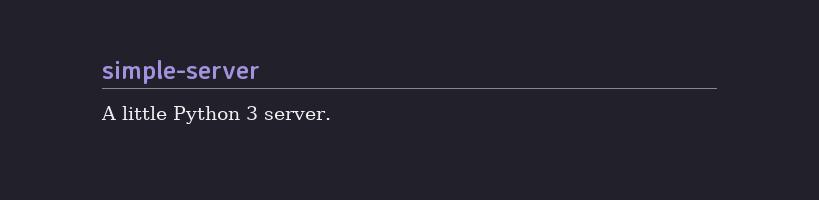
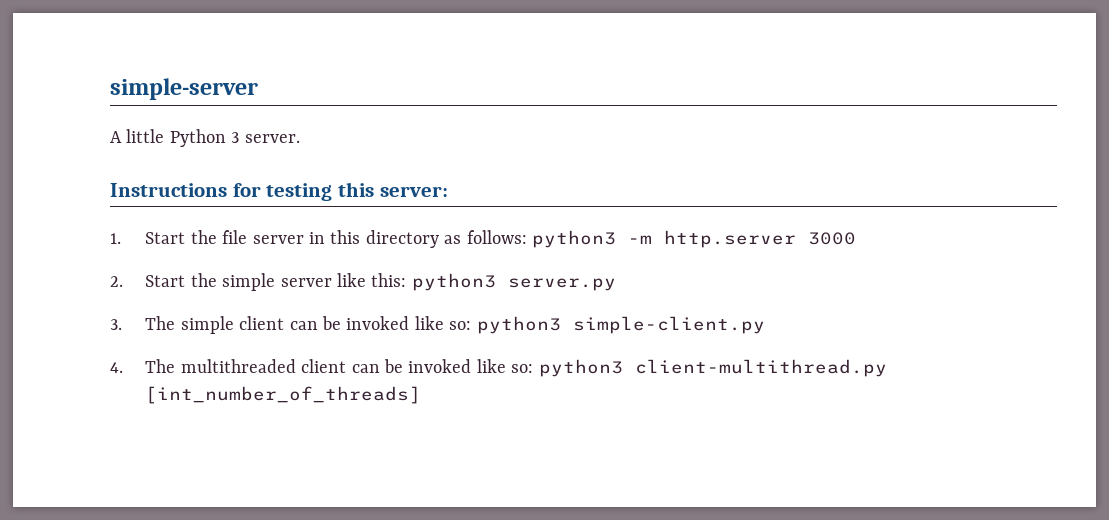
(331, 115) none -> [110,182,448,201] [110,230,856,248] [110,273,616,291] [110,316,765,334] [110,359,887,377] [145,386,422,404] // Instructions for testing this server: // 1. Start the file server in this directory as follows: python3 -m http.server 3000 // 2. Start the simple server like this: python3 server.py // 3. The simple client can be invoked like so: python3 simple-client.py // 4. The multithreaded client can be invoked like so: python3 client-multithread.py [int_number_of_threads]

